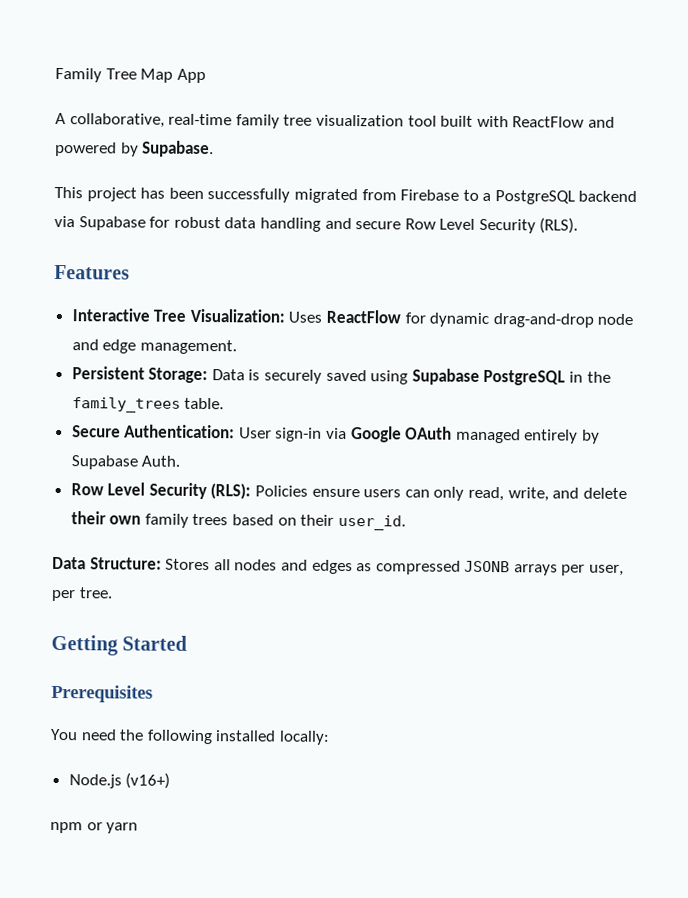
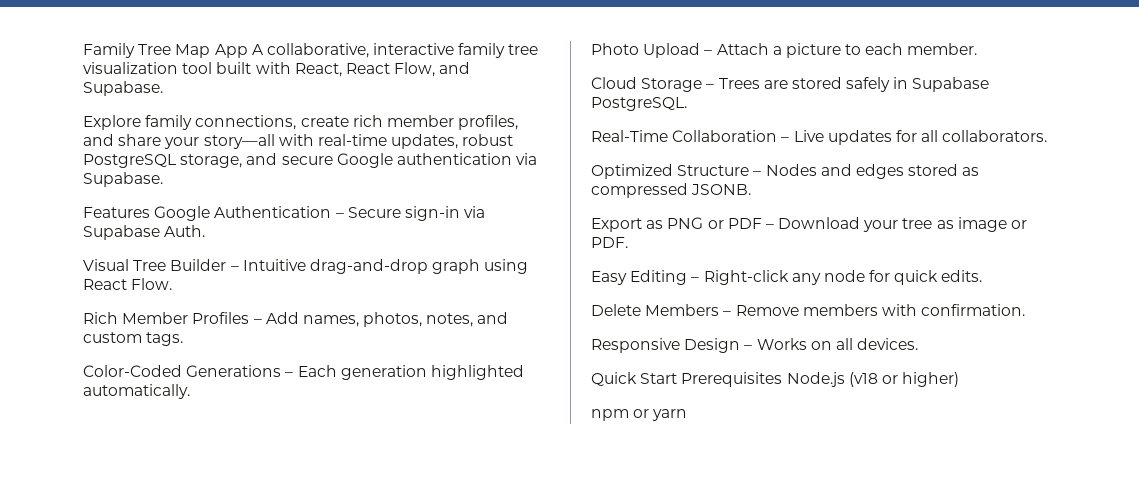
(206, 76) // -> (248, 51) none
[168,113,233,126] real-time -> [373,43,455,55] interactive
[512,116,615,128] [55,140,215,158] [54,186,638,205] [54,215,579,234] [54,264,130,280] [71,308,634,328] [71,339,237,355] [71,366,611,386] [71,397,225,413] [71,424,601,444] [70,455,181,470] [70,482,627,502] [70,511,406,531] [52,556,278,571] ReactFlow and powered by Supabase. // This project has been successfully migrated from Firebase to a PostgreSQL backend via Supabase for robust data handling and secure Row Level Security (RLS). // Features // Interactive Tree Visualization: Uses ReactFlow for dynamic drag-and-drop node and edge management. // Persistent Storage: Data is securely saved using Supabase PostgreSQL in the family_trees table. // Secure Authentication: User sign-in via Google OAuth managed entirely by Supabase Auth. // Row Level Security (RLS): Policies ensure users can only read, write, and delete their own family trees based on their user_id. // Data Structure: Stores all nodes -> [294,62,471,77] [83,81,163,96] [83,115,519,130] [83,134,514,149] [83,153,538,168] [83,172,163,187] [83,206,486,221] [83,225,206,240] [83,259,529,274] [83,278,173,290] [83,312,509,327] [83,332,184,346] [83,365,524,380] [83,384,190,399] [591,43,978,58] [591,77,990,92] [591,97,687,111] [591,130,1048,145] [591,164,817,179] React, React Flow, and Supabase. // Explore family connections, create rich member profiles, and share your story—all with real-time updates, robust PostgreSQL storage, and secure Google authentication via Supabase. // Features Google Authentication – Secure sign-in via Supabase Auth. // Visual Tree Builder – Intuitive drag-and-drop graph using React Flow. // Rich Member Profiles – Add names, photos, notes, and custom tags. // Color-Coded Generations – Each generation highlighted automatically. // Photo Upload – Attach a picture to each member. // Cloud Storage – Trees are stored safely in Supabase PostgreSQL. // Real-Time Collaboration – Live updates for all collaborators. // Optimized Structure – Nodes
(353, 567) none -> [908,164,959,176] stored
[464,560,625,576] [51,587,113,602] [51,634,188,656] [51,684,153,703] [50,728,330,745] [68,772,171,789] JSONB arrays per user, per tree. // Getting Started // Prerequisites // You need the following installed locally: // Node.js (v16+) -> [691,184,752,195] [591,217,1028,232] [591,237,628,248] [591,270,983,285] [591,304,1026,316] [591,338,919,353] [591,372,960,387] JSONB. // Export as PNG or PDF – Download your tree as image or PDF. // Easy Editing – Right-click any node for quick edits. // Delete Members – Remove members with confirmation. // Responsive Design – Works on all devices. // Quick Start Prerequisites Node.js (v18 or higher)

